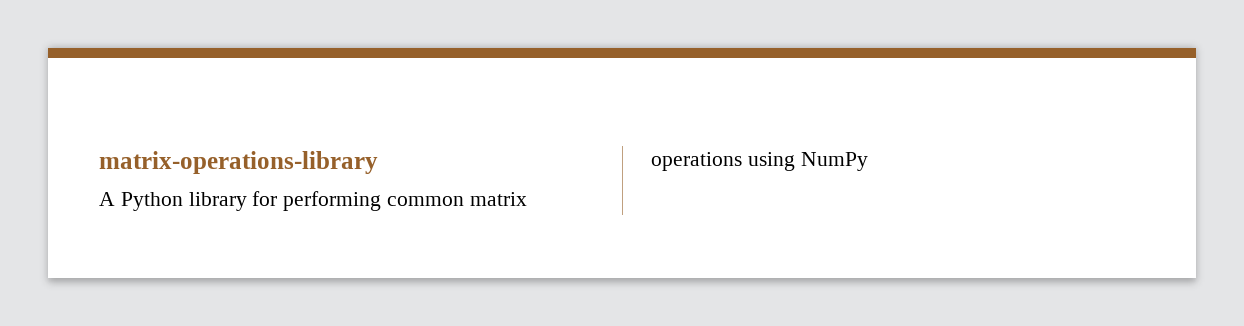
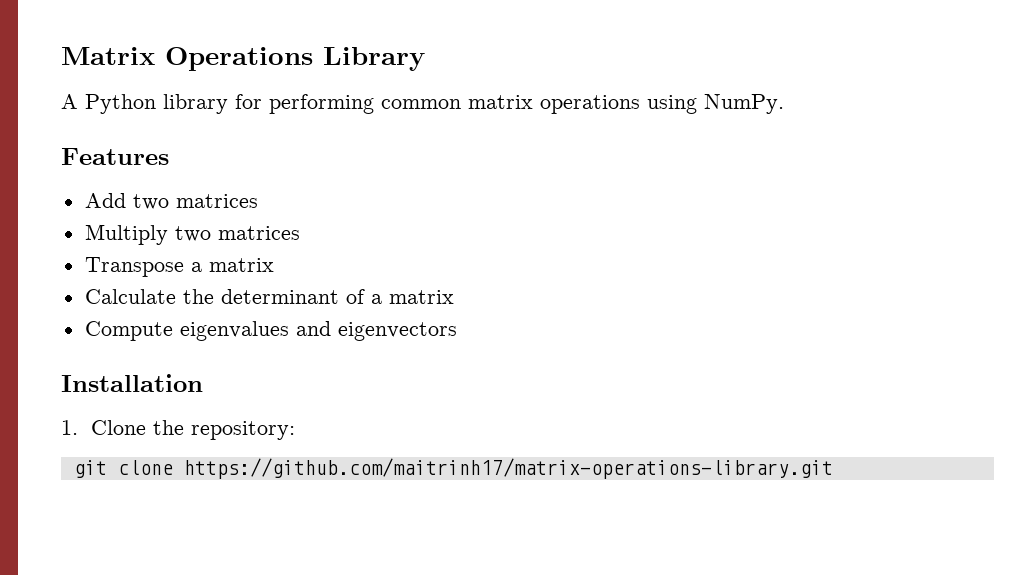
[99,151,378,174] matrix-operations-library -> [61,47,425,71] Matrix Operations Library
[800,152,868,171] NumPy -> [704,94,784,114] [61,148,169,165] [84,193,258,210] [84,224,300,245] [84,257,274,277] [84,289,454,304] [84,321,457,341] [61,374,203,392] [61,420,296,440] [73,458,833,479] NumPy. // Features // Add two matrices // Multiply two matrices // Transpose a matrix // Calculate the determinant of a matrix // Compute eigenvalues and eigenvectors // Installation // 1. Clone the repository: // git clone https://github.com/maitrinh17/matrix-operations-library.git

